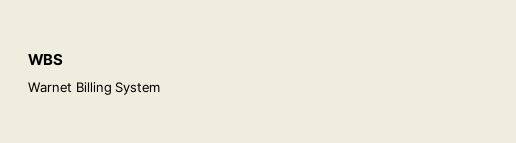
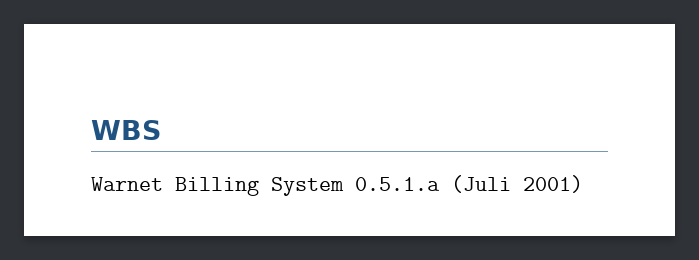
(161, 88) none -> [355,175,583,193] 0.5.1.a (Juli 2001)

